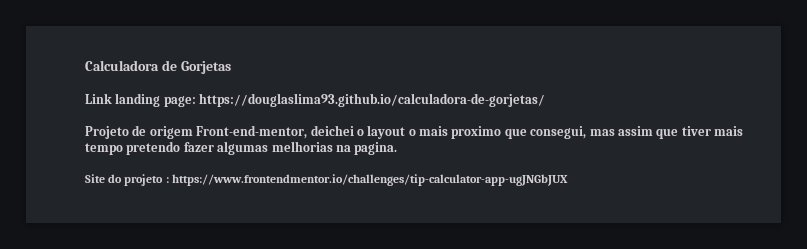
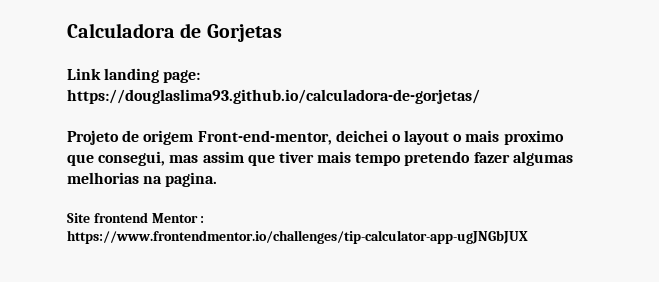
[108,174,164,186] do projeto -> [93,212,198,223] frontend Mentor

